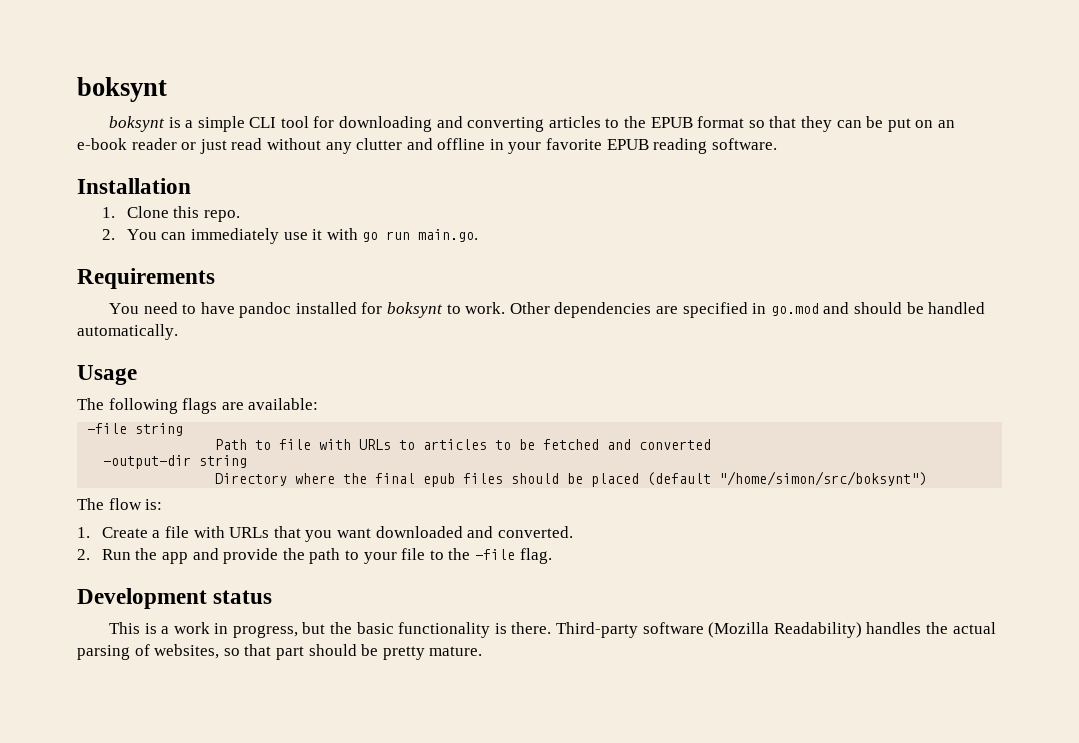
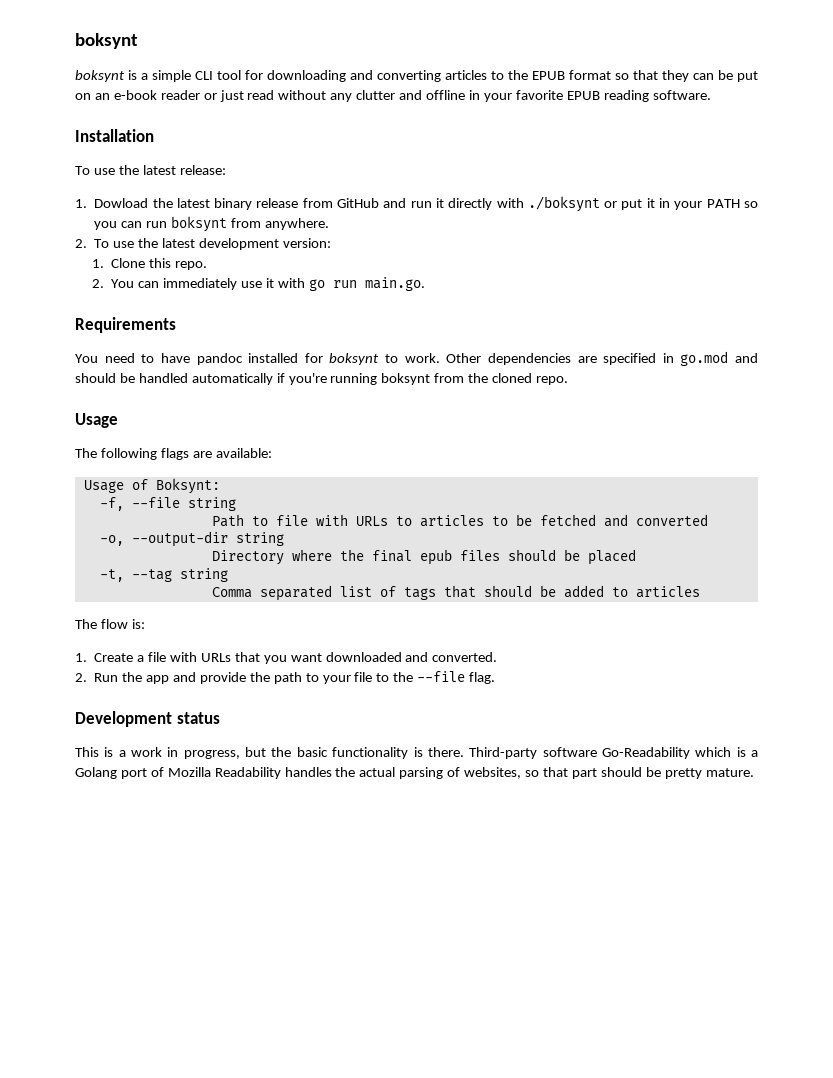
(191, 186) none -> [75,165,226,175] [75,196,759,212] [94,216,329,232] [75,238,331,250] // To use the latest release: // 1. Dowload the latest binary release from GitHub and run it directly with ./boksynt or put it in your PATH so you can run boksynt from anywhere. // 2. To use the latest development version:
[77,324,178,340] automatically. -> [191,373,569,385] automatically if you're running boksynt from the cloned repo.
[87,423,128,434] -file -> [83,478,220,494] [99,497,180,511] Usage of Boksynt: // -f, --file
[103,455,192,469] -output-dir -> [99,531,228,547] -o, --output-dir
[647,471,928,486] (default "/home/simon/src/boksynt") -> [99,568,228,582] [211,585,700,601] // -t, --tag string // Comma separated list of tags that should be added to articles
[474,549,515,560] -file -> [417,671,466,682] --file
[708,622,862,638] (Mozilla Readability) -> [601,747,759,759] [75,767,281,779] Go-Readability which is a Golang port of Mozilla Readability

